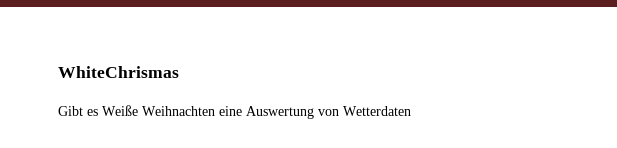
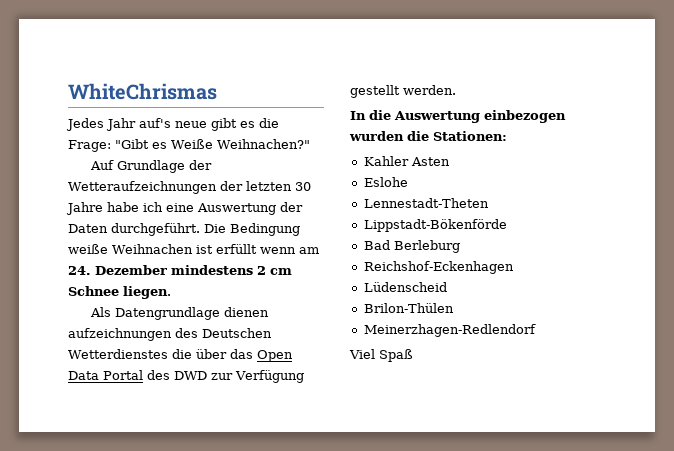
[58,105,411,119] Gibt es Weiße Weihnachten eine Auswertung von Wetterdaten -> [66,118,279,131] [68,139,310,152] [90,160,213,173] [68,181,311,194] [66,202,303,215] [68,223,300,236] [68,244,319,254] [68,265,292,275] [68,286,171,299] [90,307,270,320] [68,328,272,341] [68,349,293,362] [68,370,304,383] [350,85,456,98] [350,110,566,123] [349,131,507,141] [363,156,450,166] [363,177,408,187] [363,198,489,208] [363,219,507,232] [363,240,460,253] [363,261,514,274] [363,282,447,292] [363,303,454,313] [363,324,536,337] [349,349,413,362] Jedes Jahr auf's neue gibt es die Frage: "Gibt es Weiße Weihnachen?" // Auf Grundlage der Wetteraufzeichnungen der letzten 30 Jahre habe ich eine Auswertung der Daten durchgeführt. Die Bedingung weiße Weihnachen ist erfüllt wenn am 24. Dezember mindestens 2 cm Schnee liegen. // Als Datengrundlage dienen aufzeichnungen des Deutschen Wetterdienstes die über das Open Data Portal des DWD zur Verfügung gestellt werden. // In die Auswertung einbezogen wurden die Stationen: // Kahler Asten // Eslohe // Lennestadt-Theten // Lippstadt-Bökenförde // Bad Berleburg // Reichshof-Eckenhagen // Lüdenscheid // Brilon-Thülen // Meinerzhagen-Redlendorf // Viel Spaß

